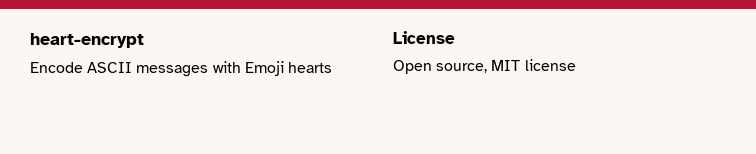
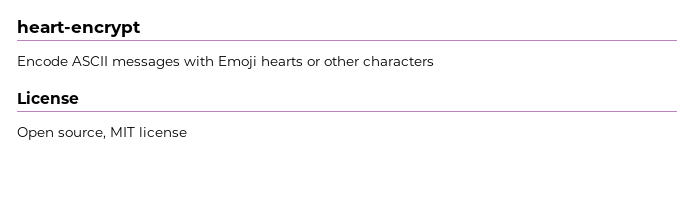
(332, 67) none -> [307,56,434,66] or other characters

